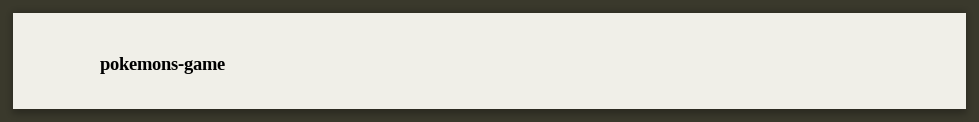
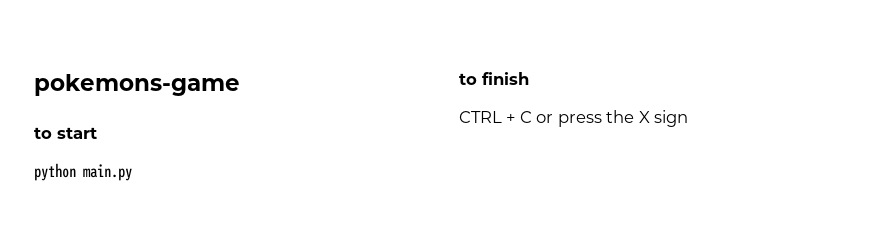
(225, 65) none -> [34,127,97,139] [34,163,132,181] [459,72,529,85] [459,110,689,127] // to start // python main.py // to finish // CTRL + C or press the X sign

